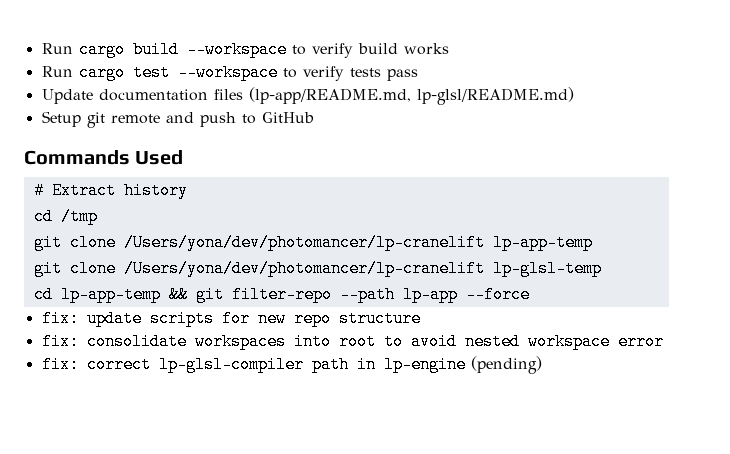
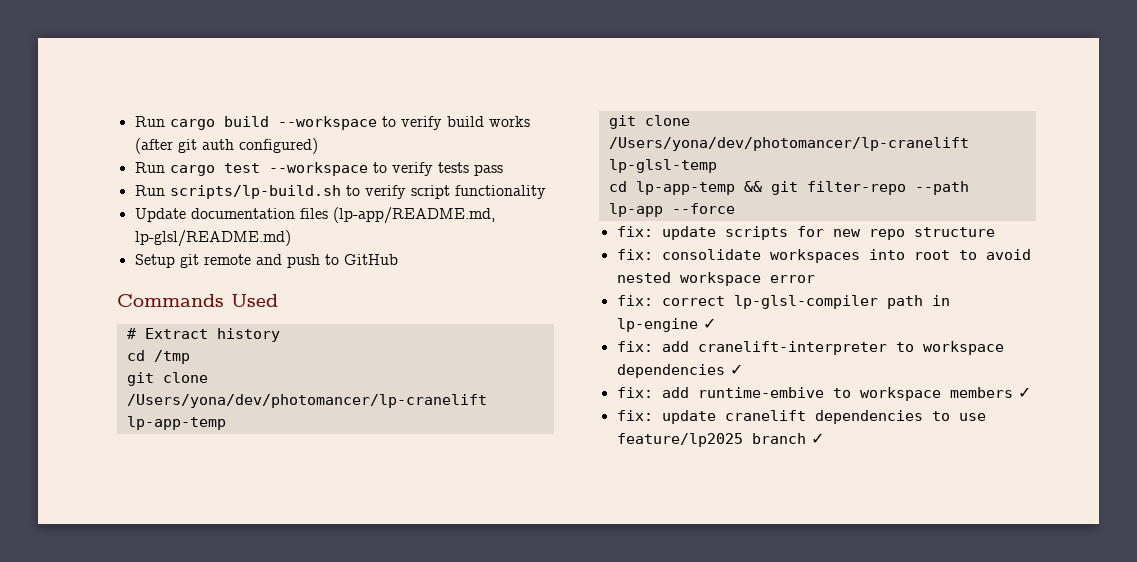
(449, 49) none -> [134,138,318,154] (after git auth configured)
(418, 75) none -> [134,185,546,199] // Run scripts/lp-build.sh to verify script functionality
[470,356,542,374] (pending) -> [702,318,716,329] [616,341,1004,355] [616,364,743,378] [616,387,1031,401] [616,410,986,424] [616,433,824,447] ✓ // fix: add cranelift-interpreter to workspace dependencies ✓ // fix: add runtime-embive to workspace members ✓ // fix: update cranelift dependencies to use feature/lp2025 branch ✓

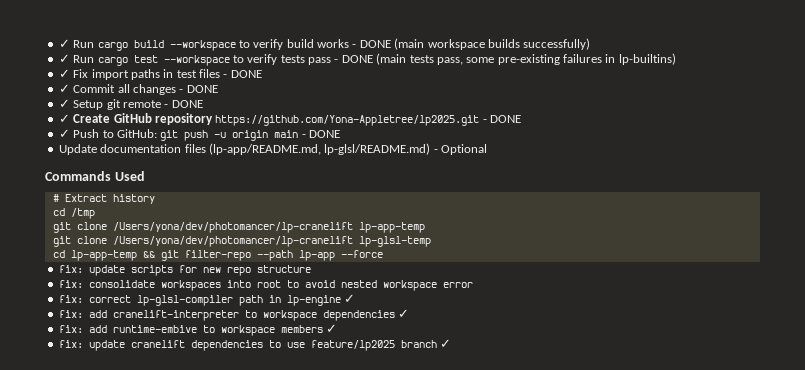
(134, 121) none -> [58,39,70,48] ✓
[134,138,318,154] (after git auth configured) // -> [352,38,591,50] [58,54,70,63] - DONE (main workspace builds successfully) // ✓
[134,185,546,199] // Run scripts/lp-build.sh to verify script functionality -> [334,53,676,65] [58,69,262,80] [58,84,218,95] [58,99,203,110] [58,113,521,126] [58,129,340,141] - DONE (main tests pass, some pre-existing failures in lp-builtins) // ✓ Fix import paths in test files - DONE // ✓ Commit all changes - DONE // ✓ Setup git remote - DONE // ✓ Create GitHub repository https://github.com/Yona-Appletree/lp2025.git - DONE // ✓ Push to GitHub: git push -u origin main - DONE
[134,254,398,268] // Setup git remote and push to GitHub -> [433,144,487,155] - Optional

